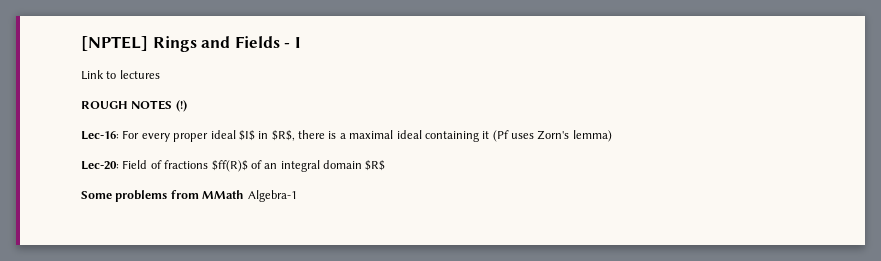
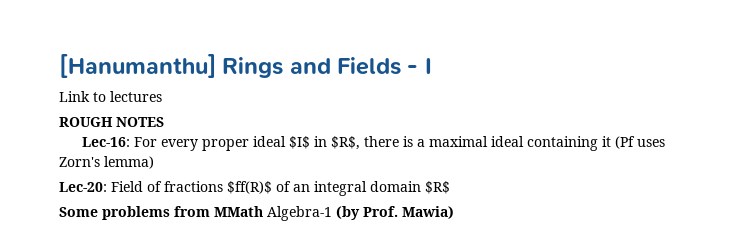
[81,36,148,51] [NPTEL] -> [59,54,216,78] [Hanumanthu]
[175,100,187,112] (!) -> (164, 122) none
(297, 196) none -> [336,206,454,220] (by Prof. Mawia)

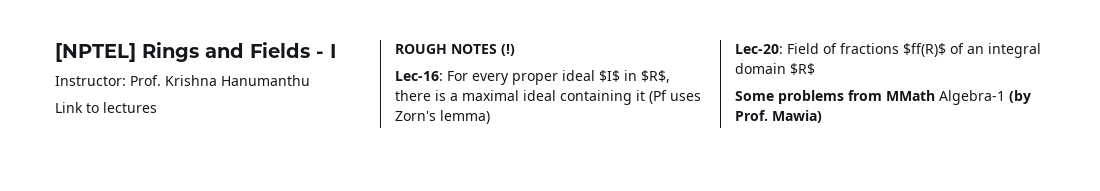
[59,54,216,78] [Hanumanthu] -> [55,43,136,62] [NPTEL]
(432, 66) none -> [55,75,310,86] // Instructor: Prof. Krishna Hanumanthu
(164, 122) none -> [501,44,515,56] (!)

